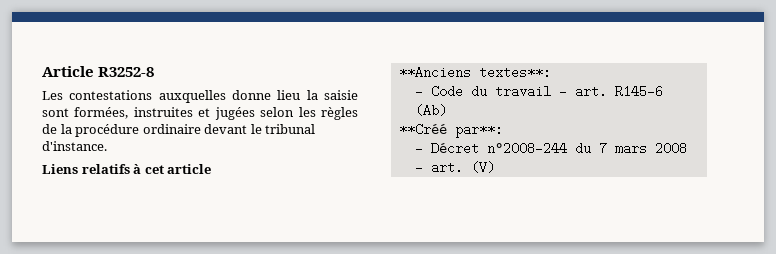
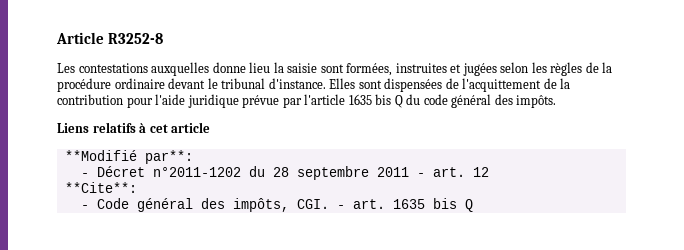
(107, 146) none -> [329,78,571,92] [57,94,557,108] Elles sont dispensées de l'acquittement de la contribution pour l'aide juridique prévue par l'article 1635 bis Q du code général des impôts.
[398,66,551,79] [414,85,663,98] [414,104,447,117] [398,123,503,138] [414,142,687,155] [414,161,495,174] **Anciens textes**: // - Code du travail - art. R145-6 (Ab) // **Créé par**: // - Décret n°2008-244 du 7 mars 2008 - art. (V) -> [64,150,193,164] [80,166,489,180] [64,182,137,193] [80,198,473,212] **Modifié par**: // - Décret n°2011-1202 du 28 septembre 2011 - art. 12 // **Cite**: // - Code général des impôts, CGI. - art. 1635 bis Q

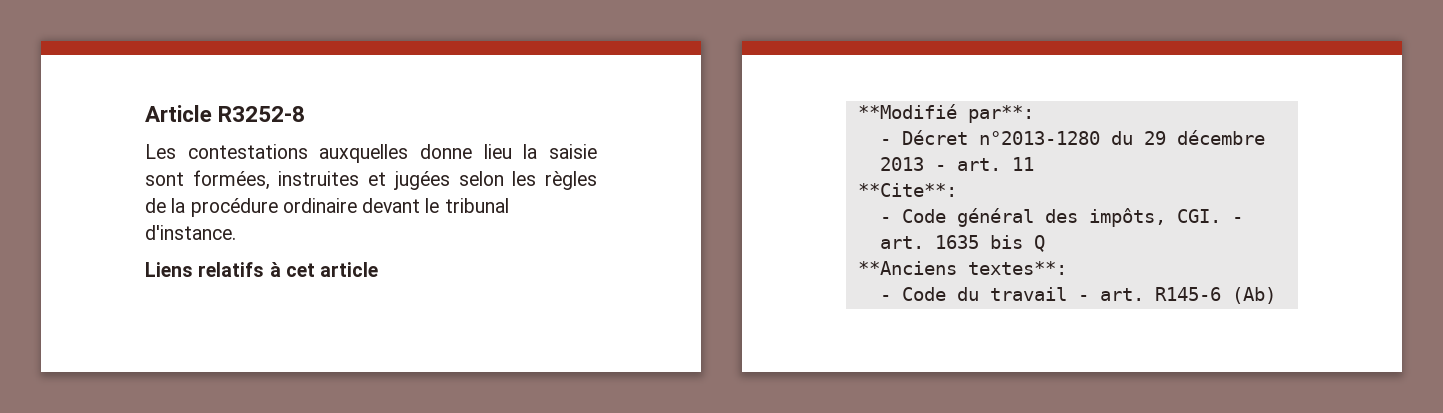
[329,78,571,92] [57,94,557,108] Elles sont dispensées de l'acquittement de la contribution pour l'aide juridique prévue par l'article 1635 bis Q du code général des impôts. -> (236, 232) none
[152,166,489,180] n°2011-1202 du 28 septembre 2011 - art. 12 -> [978,130,1265,145] [879,157,1034,171] n°2013-1280 du 29 décembre 2013 - art. 11
(473, 205) none -> [857,261,1067,275] [879,287,1276,304] // **Anciens textes**: // - Code du travail - art. R145-6 (Ab)

